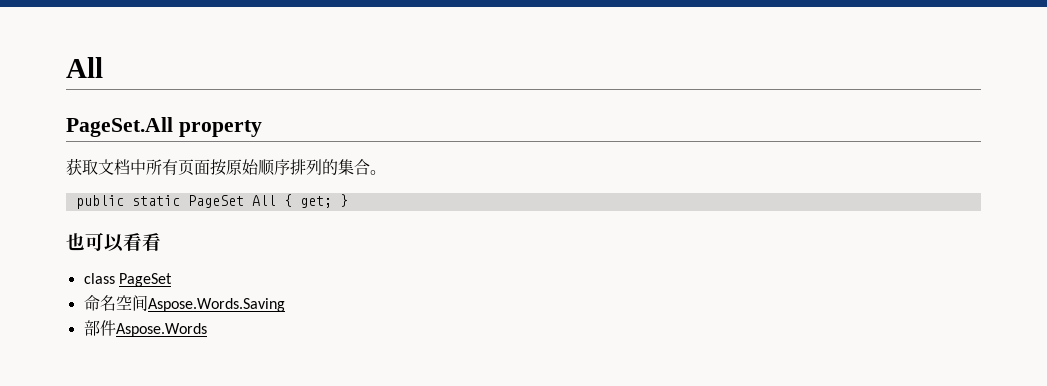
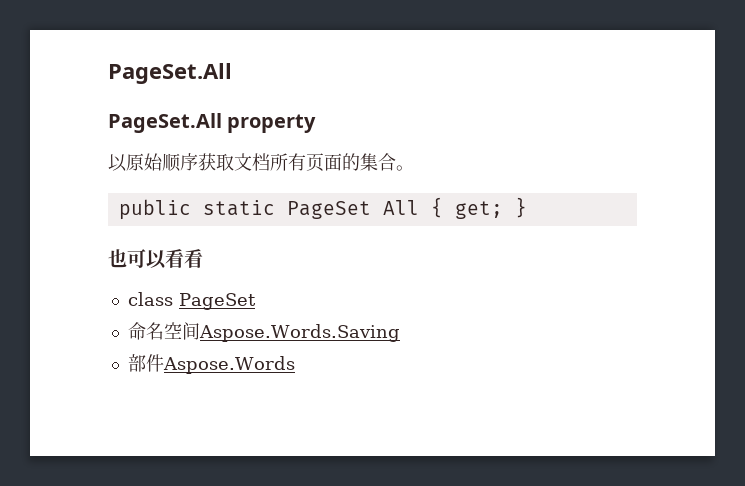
[66,57,103,78] All -> [108,63,232,84] PageSet.All
(262, 128) none -> [108,153,198,172] 以原始顺序
[130,159,146,175] 中 -> (270, 162) none
[210,159,322,176] 按原始顺序排列 -> (342, 162) none

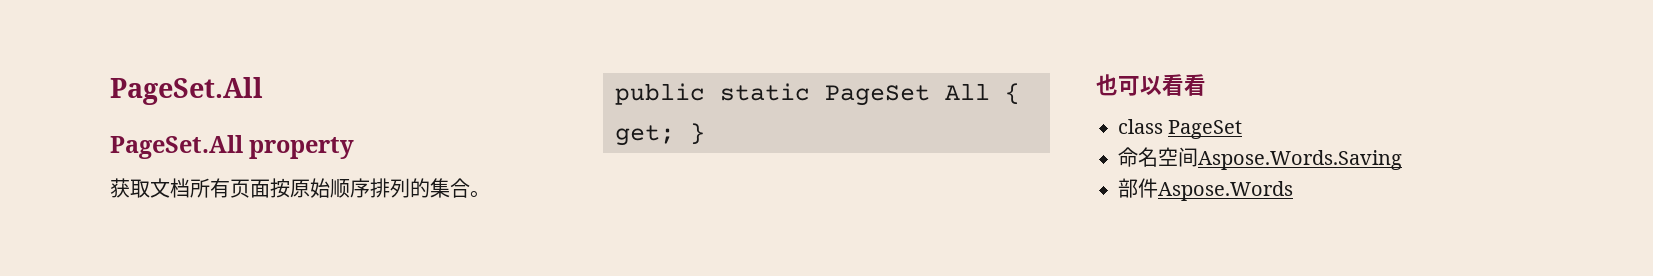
[108,153,198,172] 以原始顺序 -> (355, 148) none
(342, 162) none -> [270,178,410,198] 按原始顺序排列

